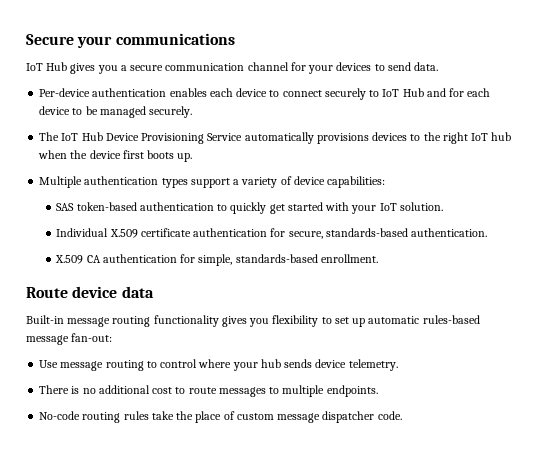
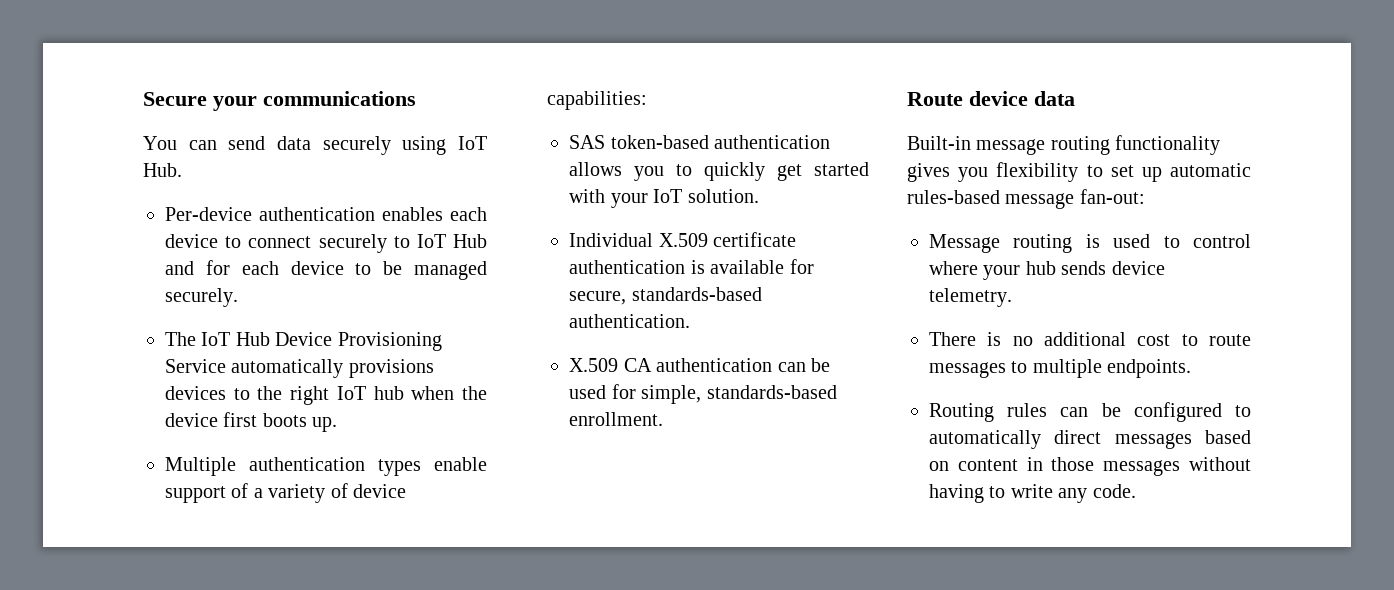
[26,62,439,74] IoT Hub gives you a secure communication channel for your devices to send data. -> [143,136,488,155] [143,163,182,177] You can send data securely using IoT Hub.
[190,178,230,188] support -> [434,457,487,471] [165,483,249,503] enable support of
(214, 206) none -> [569,162,665,181] allows you
(268, 232) none -> [690,260,785,274] is available
(177, 258) none -> [777,358,831,372] [569,385,607,399] can be used
[39,360,144,371] Use message routing -> [929,234,1151,253] Message routing is used
[39,411,375,423] No-code routing rules take the place of custom message dispatcher -> [929,402,1251,422] [929,430,1251,449] [929,457,1251,476] [929,484,1088,503] Routing rules can be configured to automatically direct messages based on content in those messages without having to write any

